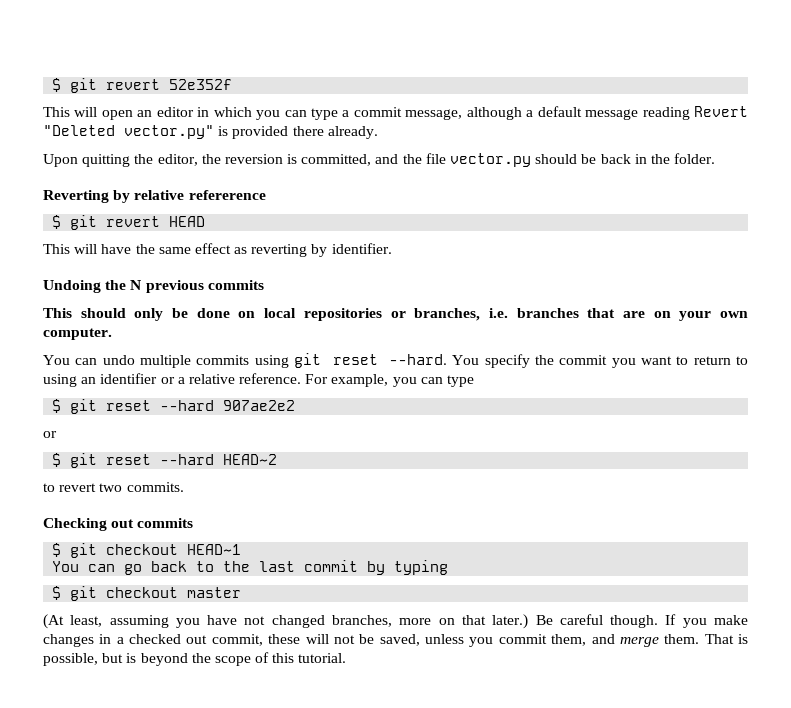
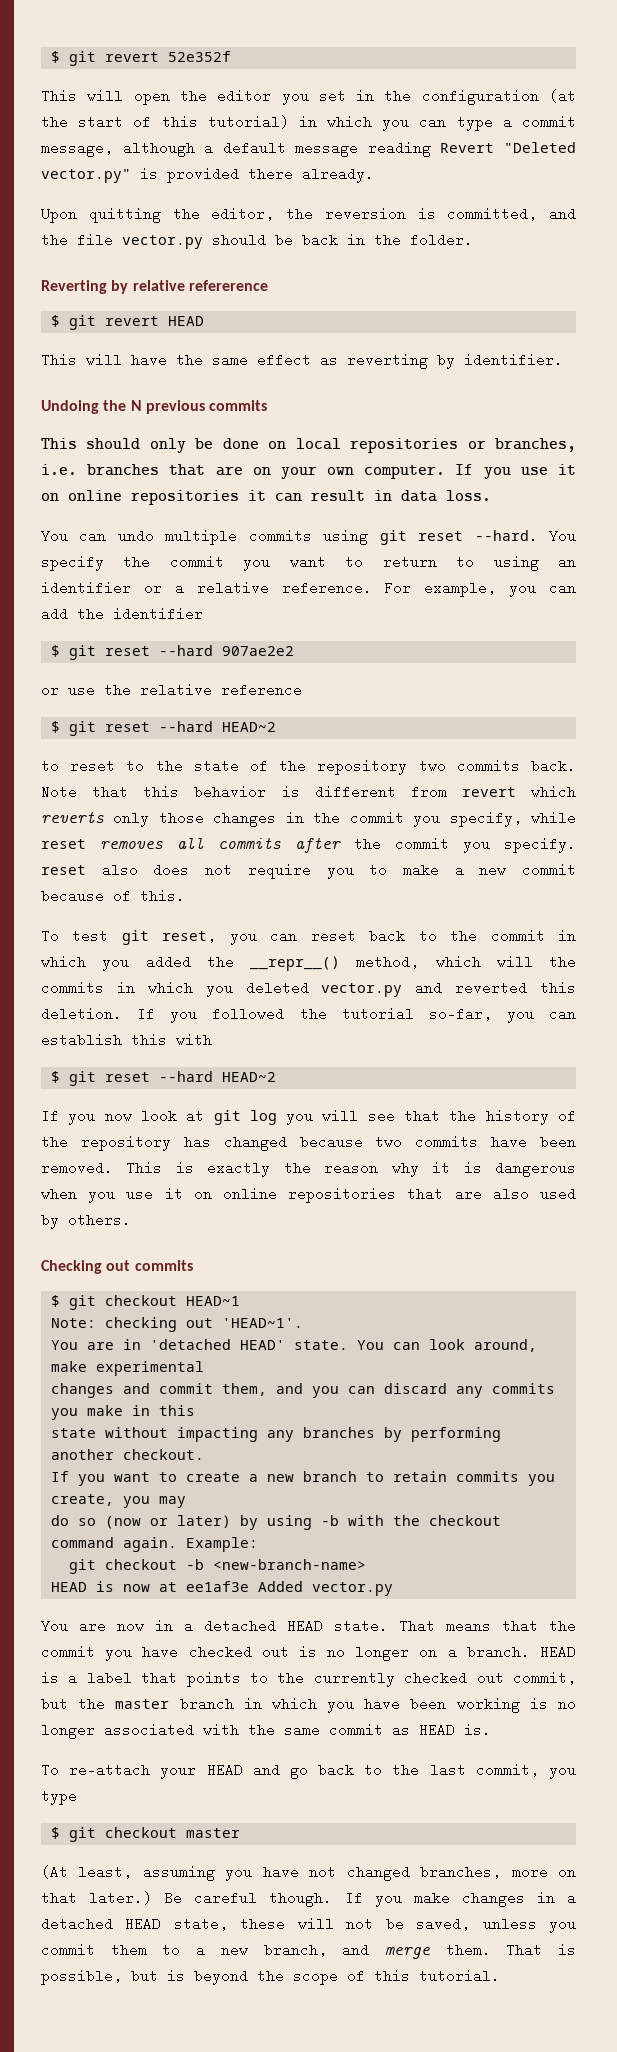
[137,107,194,117] an editor -> [179,89,576,105] [41,115,289,129] the editor you set in the configuration (at the start of this tutorial)
(112, 334) none -> [455,464,576,479] [41,490,491,505] If you use it on online repositories it can result in data loss.
[447,375,475,387] type -> [41,607,203,621] add the identifier
(57, 434) none -> [68,683,302,697] use the relative reference
[59,482,184,492] revert two commits. -> [70,759,576,775] [41,785,576,799] [41,811,577,827] [41,837,576,853] [41,863,576,879] [41,889,185,903] [41,929,576,945] [41,955,576,971] [41,981,576,997] [41,1007,576,1023] [41,1033,212,1047] [51,1071,277,1086] [41,1109,577,1125] [41,1135,576,1151] [41,1161,577,1177] [41,1187,576,1203] [41,1213,131,1229] reset to the state of the repository two commits back. Note that this behavior is different from revert which reverts only those changes in the commit you specify, while reset removes all commits after the commit you specify. reset also does not require you to make a new commit because of this. // To test git reset, you can reset back to the commit in which you added the __repr__() method, which will the commits in which you deleted vector.py and reverted this deletion. If you followed the tutorial so-far, you can establish this with // $ git reset --hard HEAD~2 // If you now look at git log you will see that the history of the repository has changed because two commits have been removed. This is exactly the reason why it is dangerous when you use it on online repositories that are also used by others.
[52,561,116,572] You can -> [51,1317,304,1332] [51,1339,538,1352] [51,1361,205,1376] [51,1383,556,1398] [51,1405,196,1420] [51,1427,502,1442] [51,1449,205,1460] [51,1471,556,1486] [51,1494,187,1508] [51,1515,502,1530] [51,1537,259,1552] [69,1559,367,1574] [51,1581,394,1596] [41,1619,576,1633] [41,1645,576,1661] [41,1671,576,1687] [41,1697,576,1713] [41,1723,491,1739] [41,1763,280,1779] Note: checking out 'HEAD~1'. // You are in 'detached HEAD' state. You can look around, make experimental // changes and commit them, and you can discard any commits you make in this // state without impacting any branches by performing another checkout. // If you want to create a new branch to retain commits you create, you may // do so (now or later) by using -b with the checkout command again. Example: // git checkout -b <new-branch-name> // HEAD is now at ee1af3e Added vector.py // You are now in a detached HEAD state. That means that the commit you have checked out is no longer on a branch. HEAD is a label that points to the currently checked out commit, but the master branch in which you have been working is no longer associated with the same commit as HEAD is. // To re-attach your HEAD and
[304,560,449,575] commit by typing -> [475,1763,576,1779] [41,1789,77,1805] commit, you type
[129,634,263,646] checked out commit, -> [41,1917,228,1931] detached HEAD state,
[551,634,587,646] them, -> [110,1943,327,1957] them to a new branch,

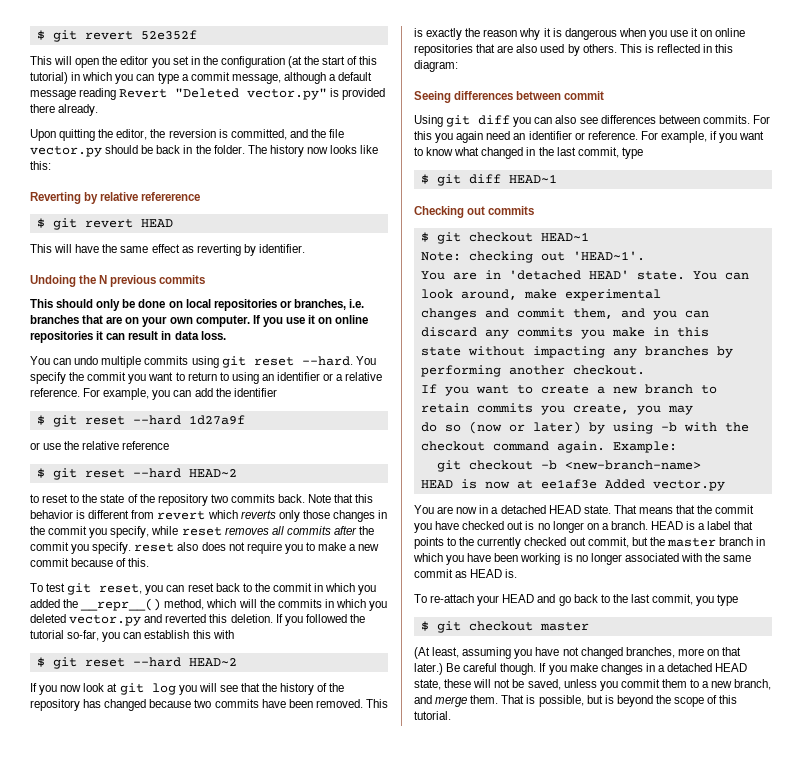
(473, 240) none -> [247,145,379,157] [30,161,51,170] The history now looks like this:
[222,646,295,656] 907ae2e2 -> [188,415,245,425] 1d27a9f
(131, 1220) none -> [619,44,734,53] [414,60,458,72] [414,91,605,103] [414,115,770,127] [414,131,765,143] [414,147,643,159] [420,174,557,186] This is reflected in this diagram: // Seeing differences between commit // Using git diff you can also see differences between commits. For this you again need an identifier or reference. For example, if you want to know what changed in the last commit, type // $ git diff HEAD~1

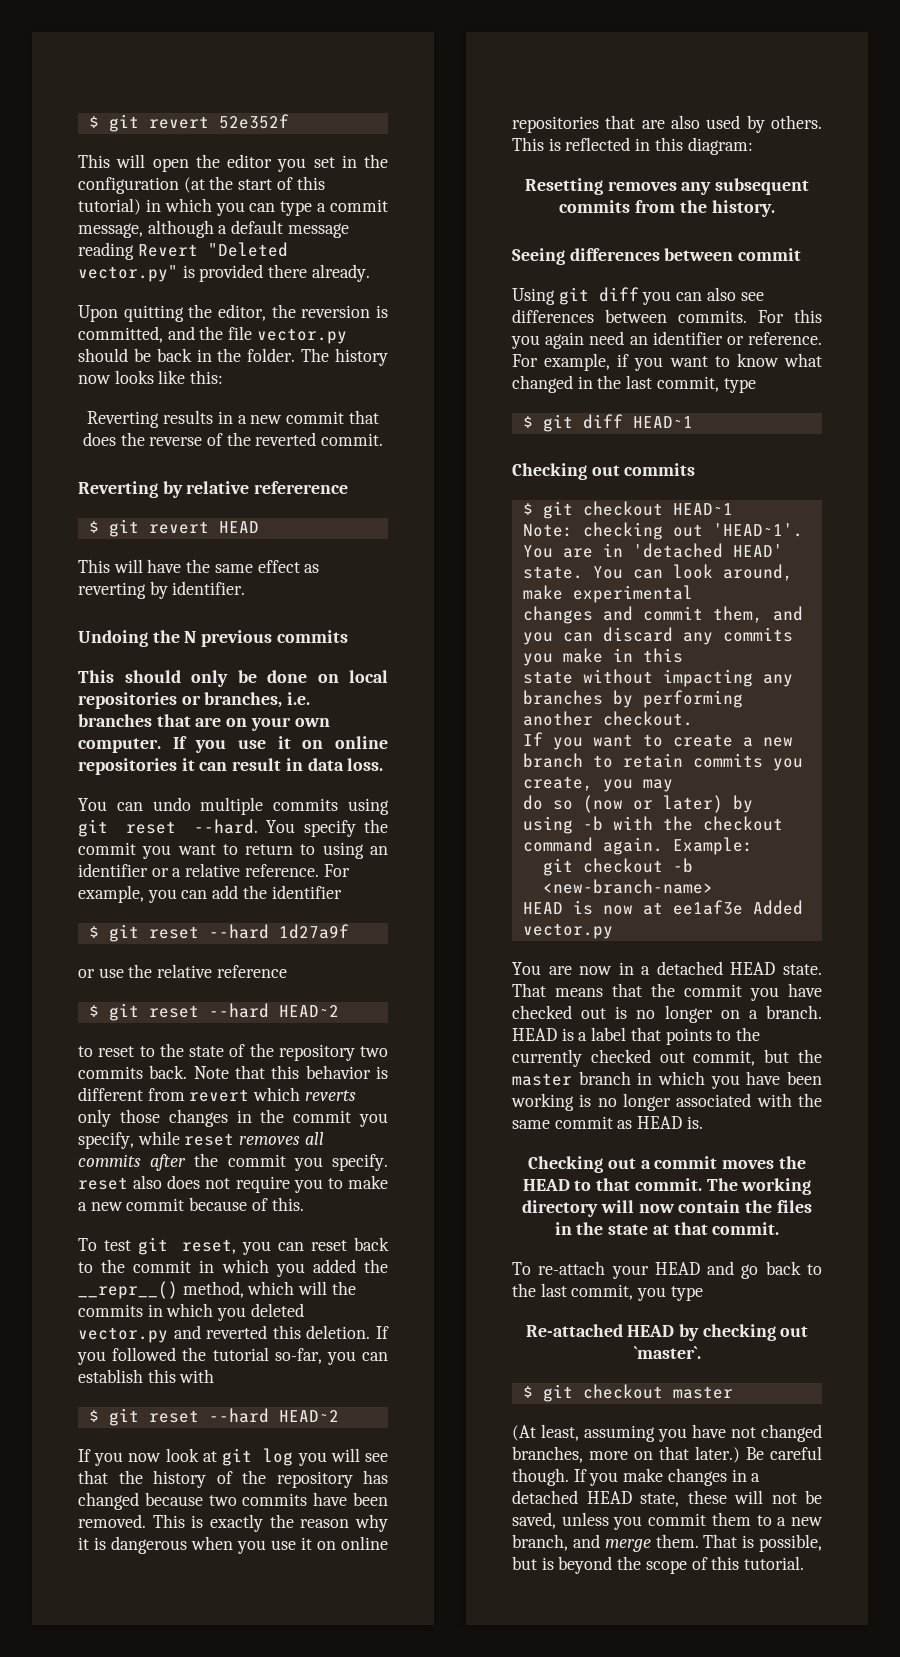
(51, 165) none -> [87,410,379,428] [82,432,384,446] // Reverting results in a new commit that does the reverse of the reverted commit.
(458, 66) none -> [524,178,810,195] [559,200,775,217] // Resetting removes any subsequent commits from the history.
(518, 573) none -> [528,1156,806,1173] [522,1178,812,1195] [522,1200,812,1217] [554,1222,780,1235] // Checking out a commit moves the HEAD to that commit. The working directory will now contain the files in the state at that commit.
(739, 600) none -> [525,1324,809,1341] [633,1346,701,1359] // Re-attached HEAD by checking out `master`.

